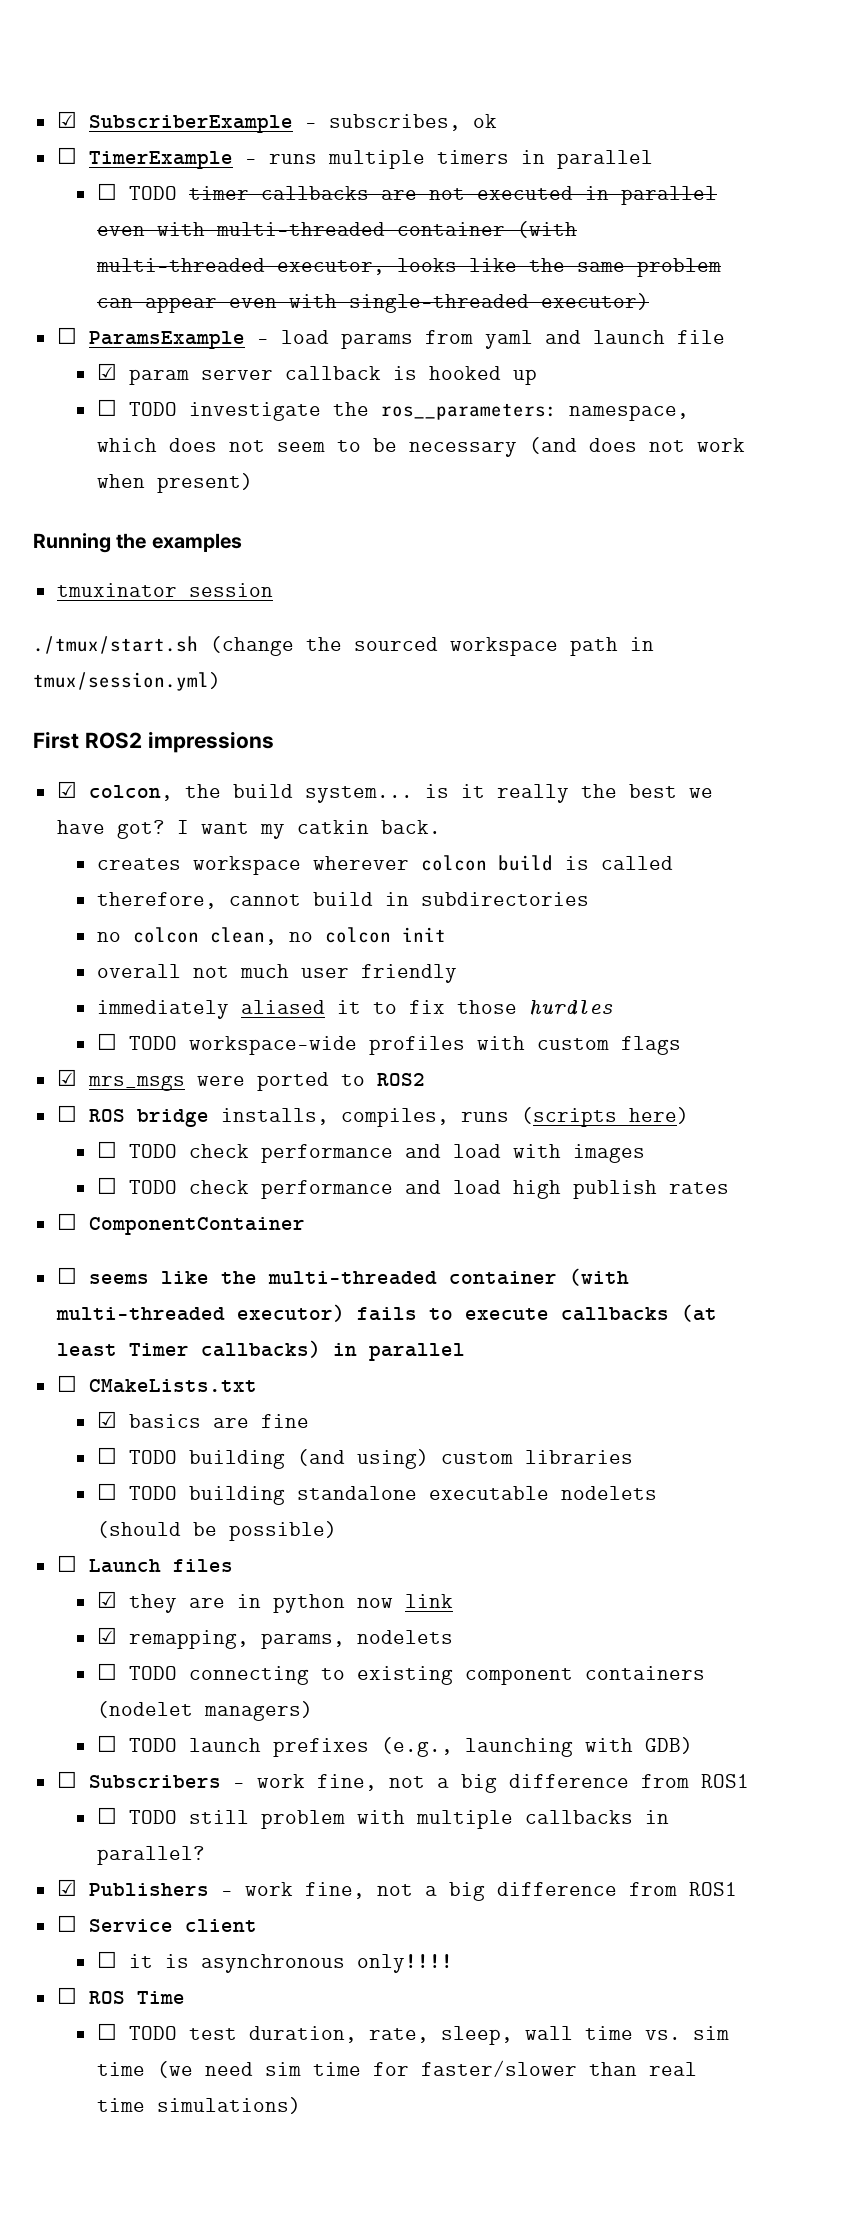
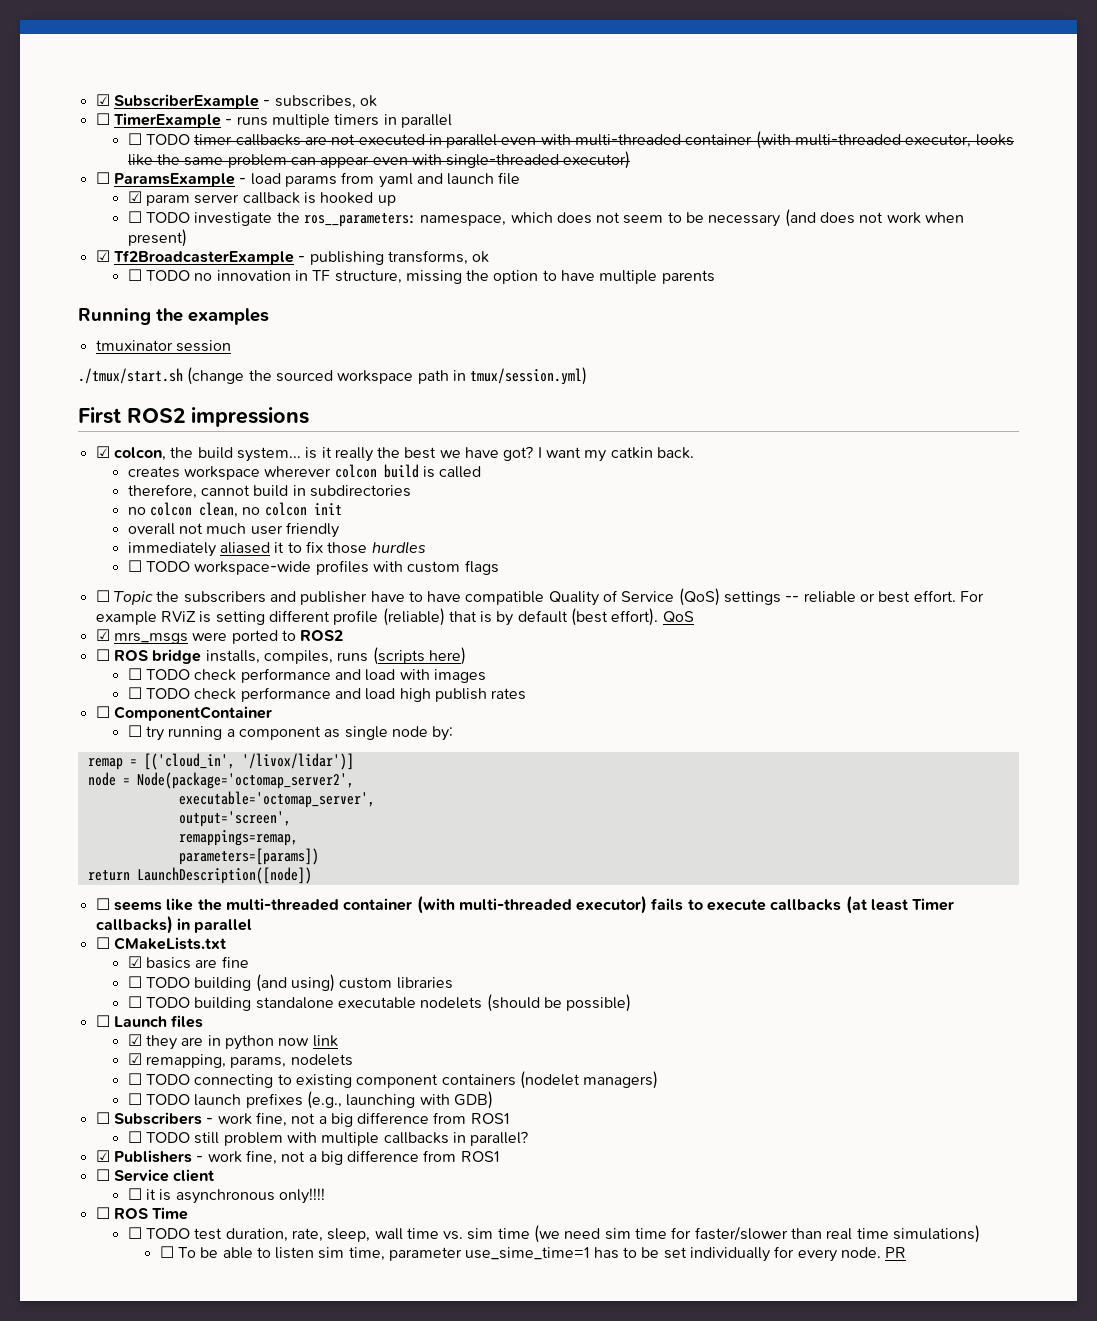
(253, 483) none -> [95,250,490,265] [127,269,715,284] // ☑ Tf2BroadcasterExample - publishing transforms, ok // ☐ TODO no innovation in TF structure, missing the option to have multiple parents
(681, 1045) none -> [95,588,985,606] [95,608,694,626] // ☐ Topic the subscribers and publisher have to have compatible Quality of Service (QoS) settings -- reliable or best effort. For example RViZ is setting different profile (reliable) that is by default (best effort). QoS
(305, 1226) none -> [127,725,454,741] [87,753,354,770] [87,772,354,789] [178,791,375,808] [178,811,291,827] [178,830,298,846] [178,848,319,865] [87,867,312,884] // ☐ try running a component as single node by: // remap = [('cloud_in', '/livox/lidar')] // node = Node(package='octomap_server2', // executable='octomap_server', // output='screen', // remappings=remap, // parameters=[params]) // return LaunchDescription([node])
(301, 2105) none -> [159,1246,907,1262] // ☐ To be able to listen sim time, parameter use_sime_time=1 has to be set individually for every node. PR

